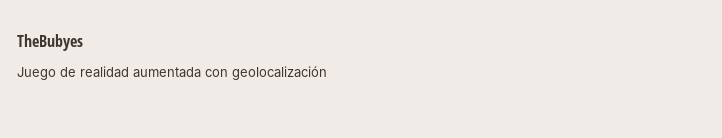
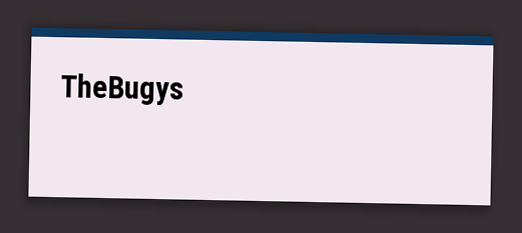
[17,34,83,51] [17,66,327,80] TheBubyes // Juego de realidad aumentada con geolocalización -> [60,73,184,106] TheBugys

